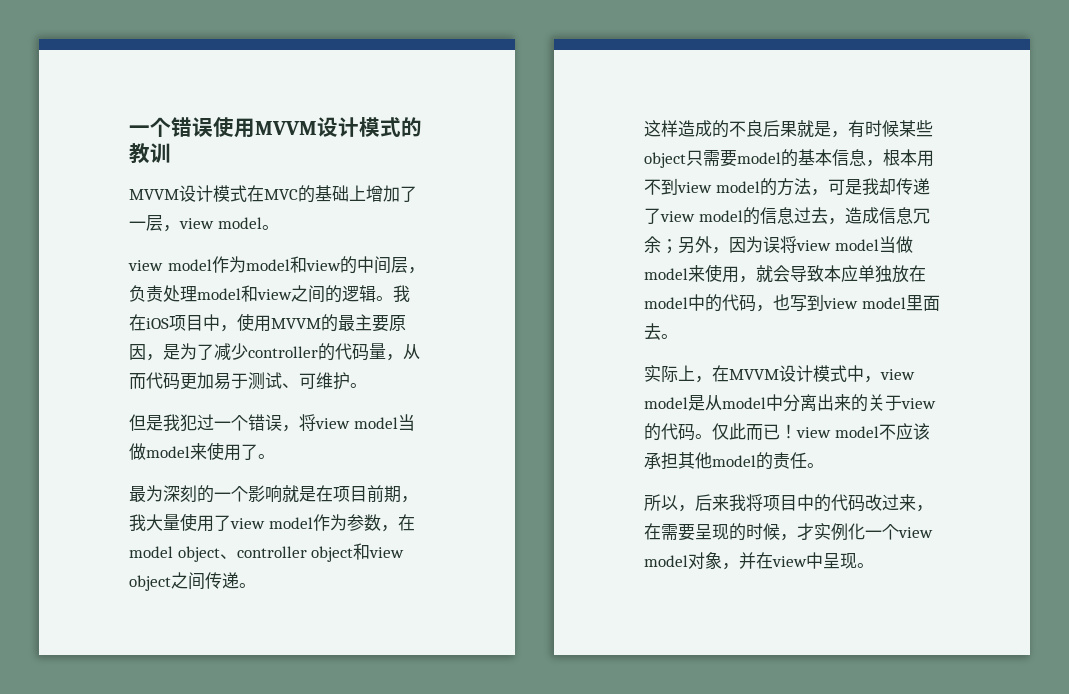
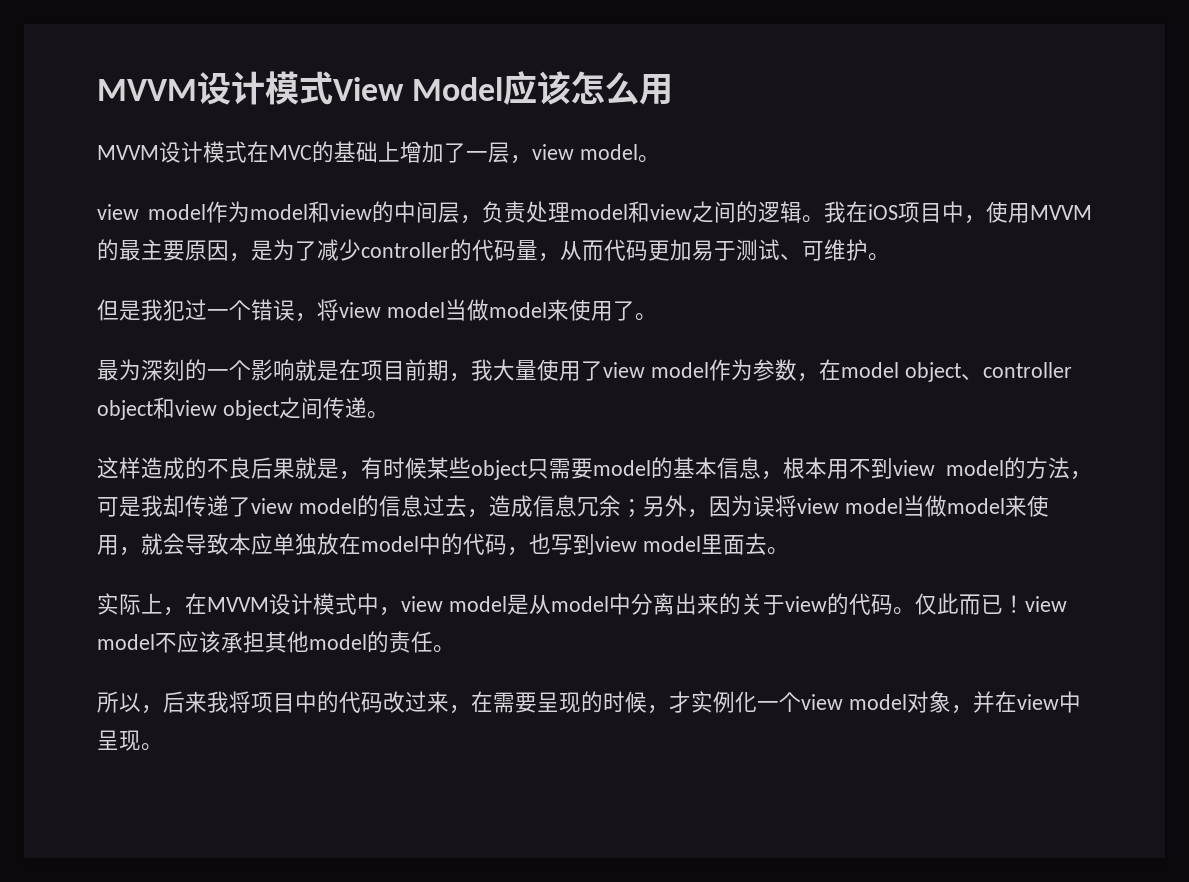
[129,117,422,138] [129,143,171,164] 一个错误使用MVVM设计模式的教训 -> [97,71,674,105] MVVM设计模式View Model应该怎么用

